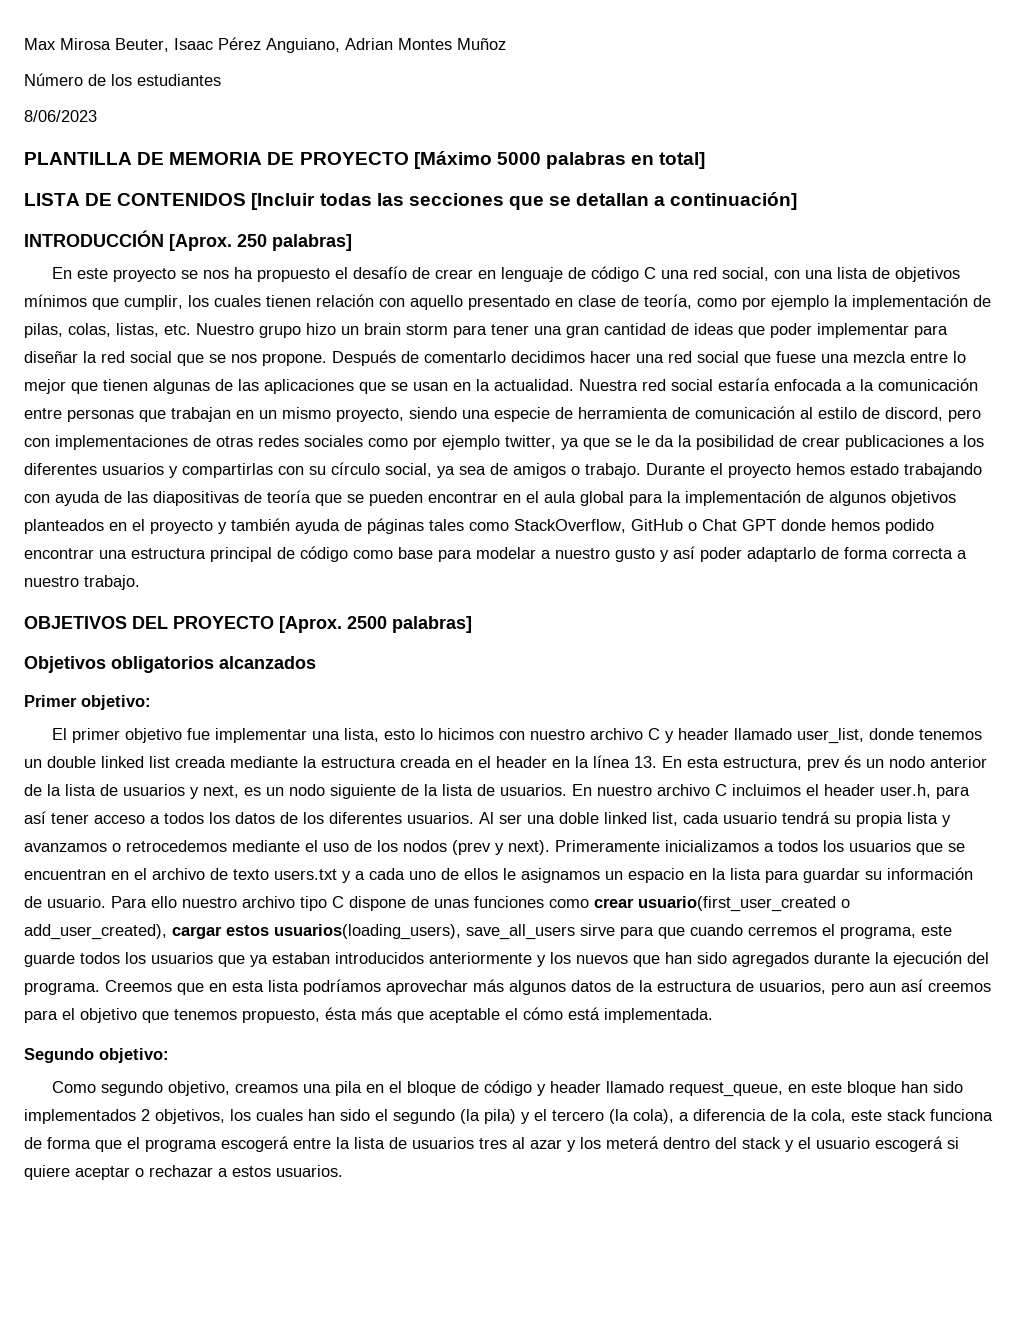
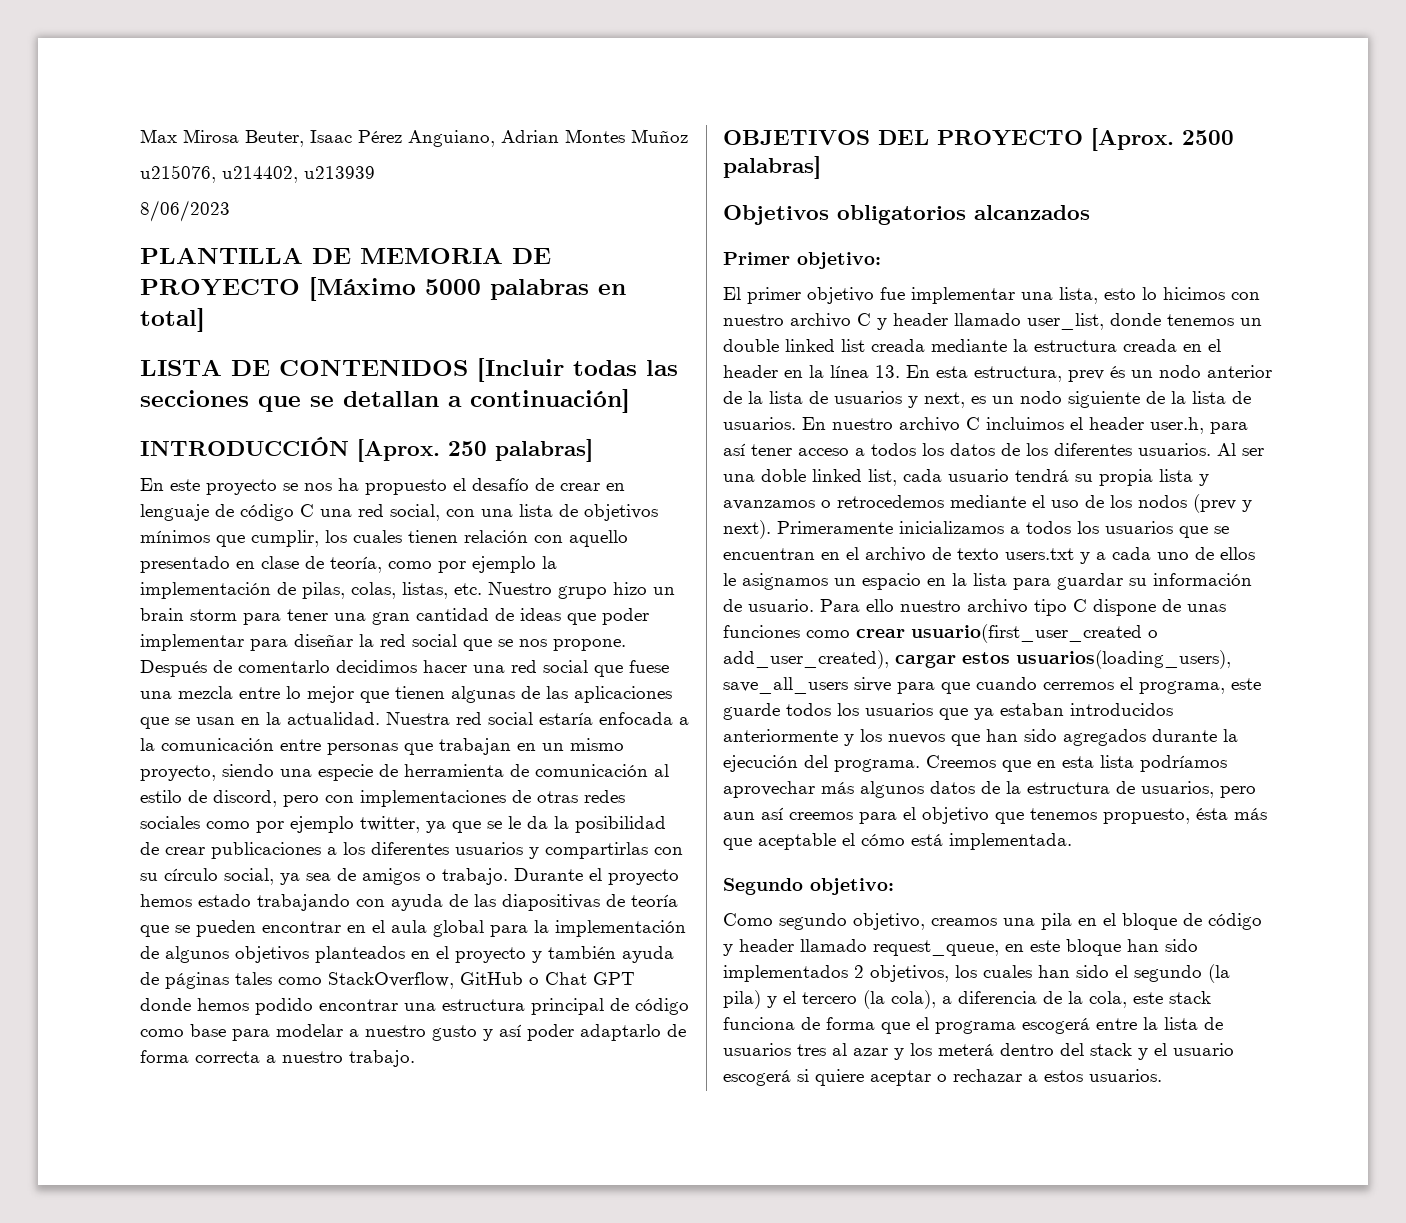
[24,73,221,86] Número de los estudiantes -> [140,165,375,183] u215076, u214402, u213939

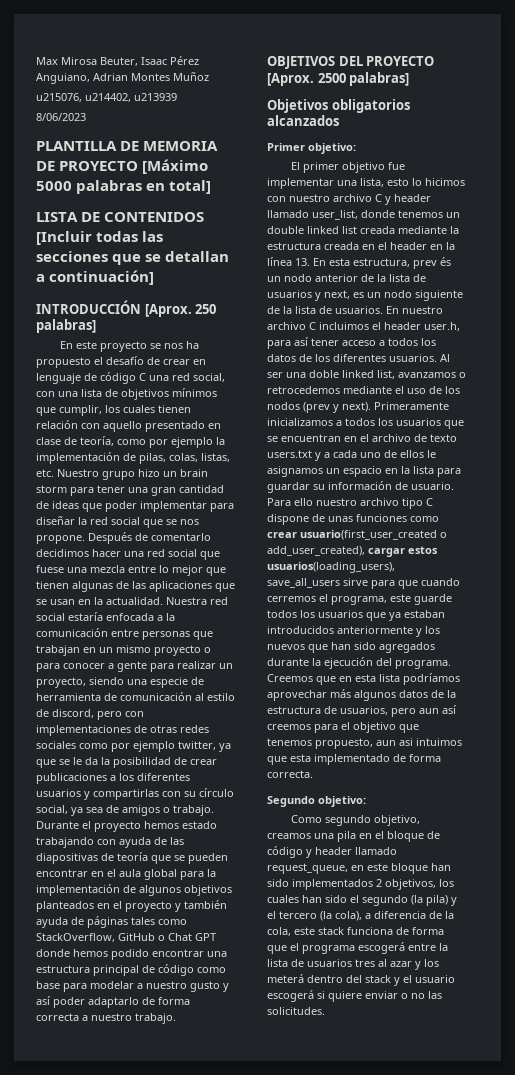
(624, 744) none -> [154,645,211,656] [36,661,233,672] proyecto o para conocer a gente para realizar un
[903,469,1209,486] cada usuario tendrá su propia lista y -> (395, 374) none
[1196,808,1267,820] [723,833,1072,850] ésta más que aceptable el cómo está implementada. -> [376,738,462,746] [267,754,441,765] [267,770,313,778] aun asi intuimos que esta implementado de forma correcta.
[870,1069,1162,1086] aceptar o rechazar a estos usuarios. -> [365,991,442,999] [267,1007,325,1015] enviar o no las solicitudes.

